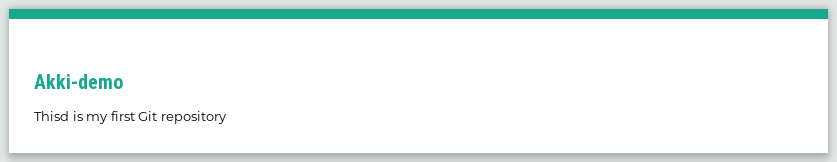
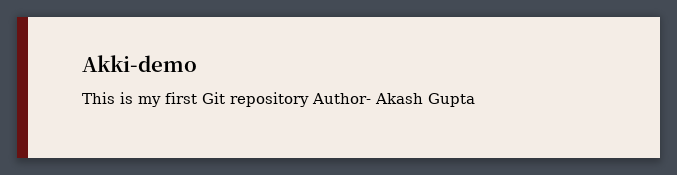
[34,111,69,121] Thisd -> [82,92,115,104] This
(227, 117) none -> [312,93,475,107] Author- Akash Gupta

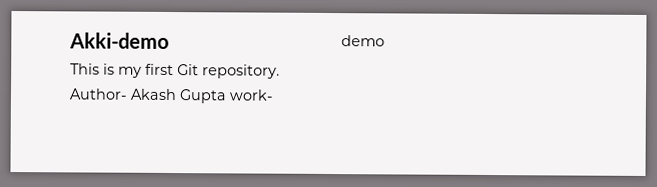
[230,92,309,107] repository -> [202,64,280,79] repository. //
(475, 100) none -> [229,89,274,101] [341,35,385,47] work- demo

